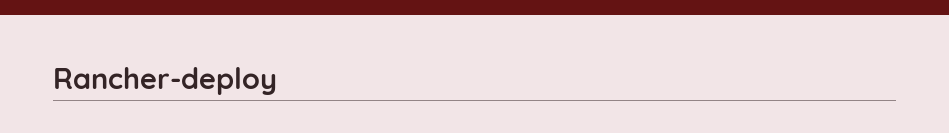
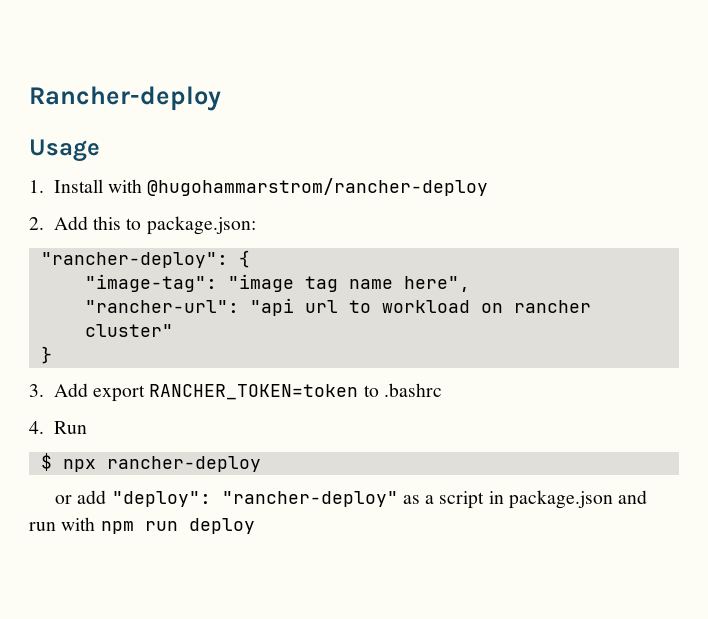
(277, 81) none -> [29,139,100,162] [29,178,489,196] [29,216,256,235] [40,250,250,268] [84,274,470,292] [84,298,591,316] [84,324,173,337] [40,346,52,364] [29,383,442,402] [29,421,87,434] [40,453,261,472] [55,490,648,509] [29,517,255,534] // Usage // 1. Install with @hugohammarstrom/rancher-deploy // 2. Add this to package.json: // "rancher-deploy": { // "image-tag": "image tag name here", // "rancher-url": "api url to workload on rancher cluster" // } // 3. Add export RANCHER_TOKEN=token to .bashrc // 4. Run // $ npx rancher-deploy // or add "deploy": "rancher-deploy" as a script in package.json and run with npm run deploy

